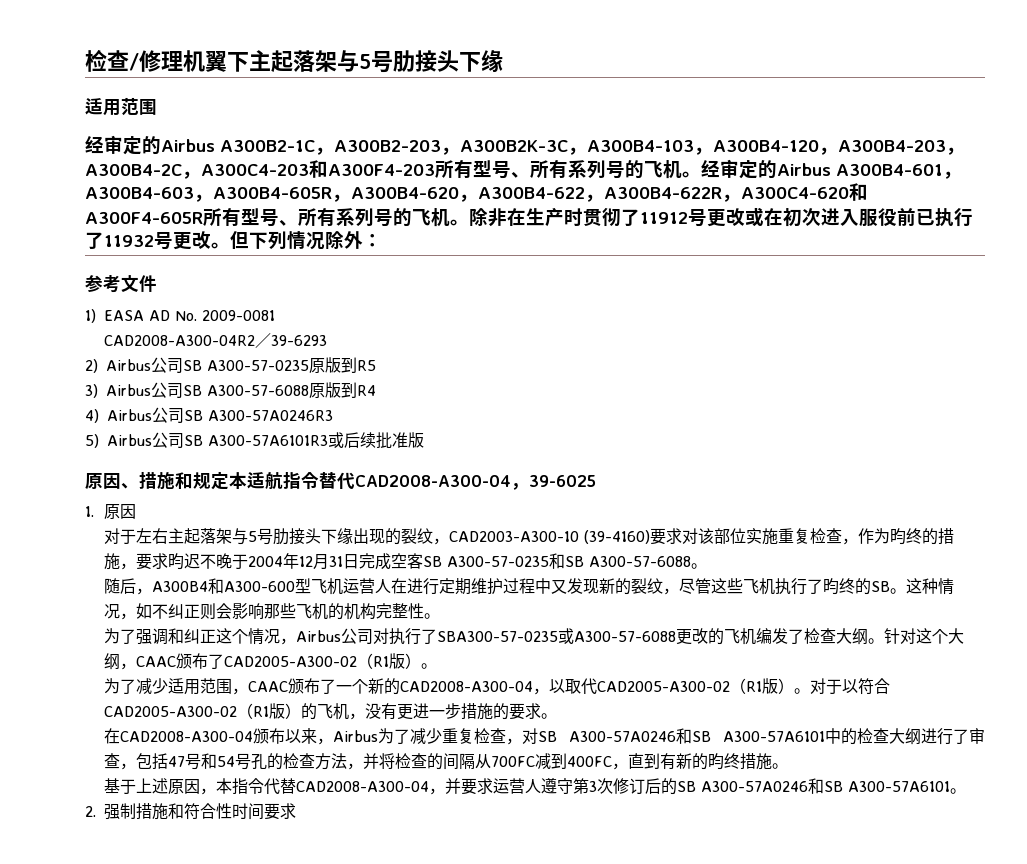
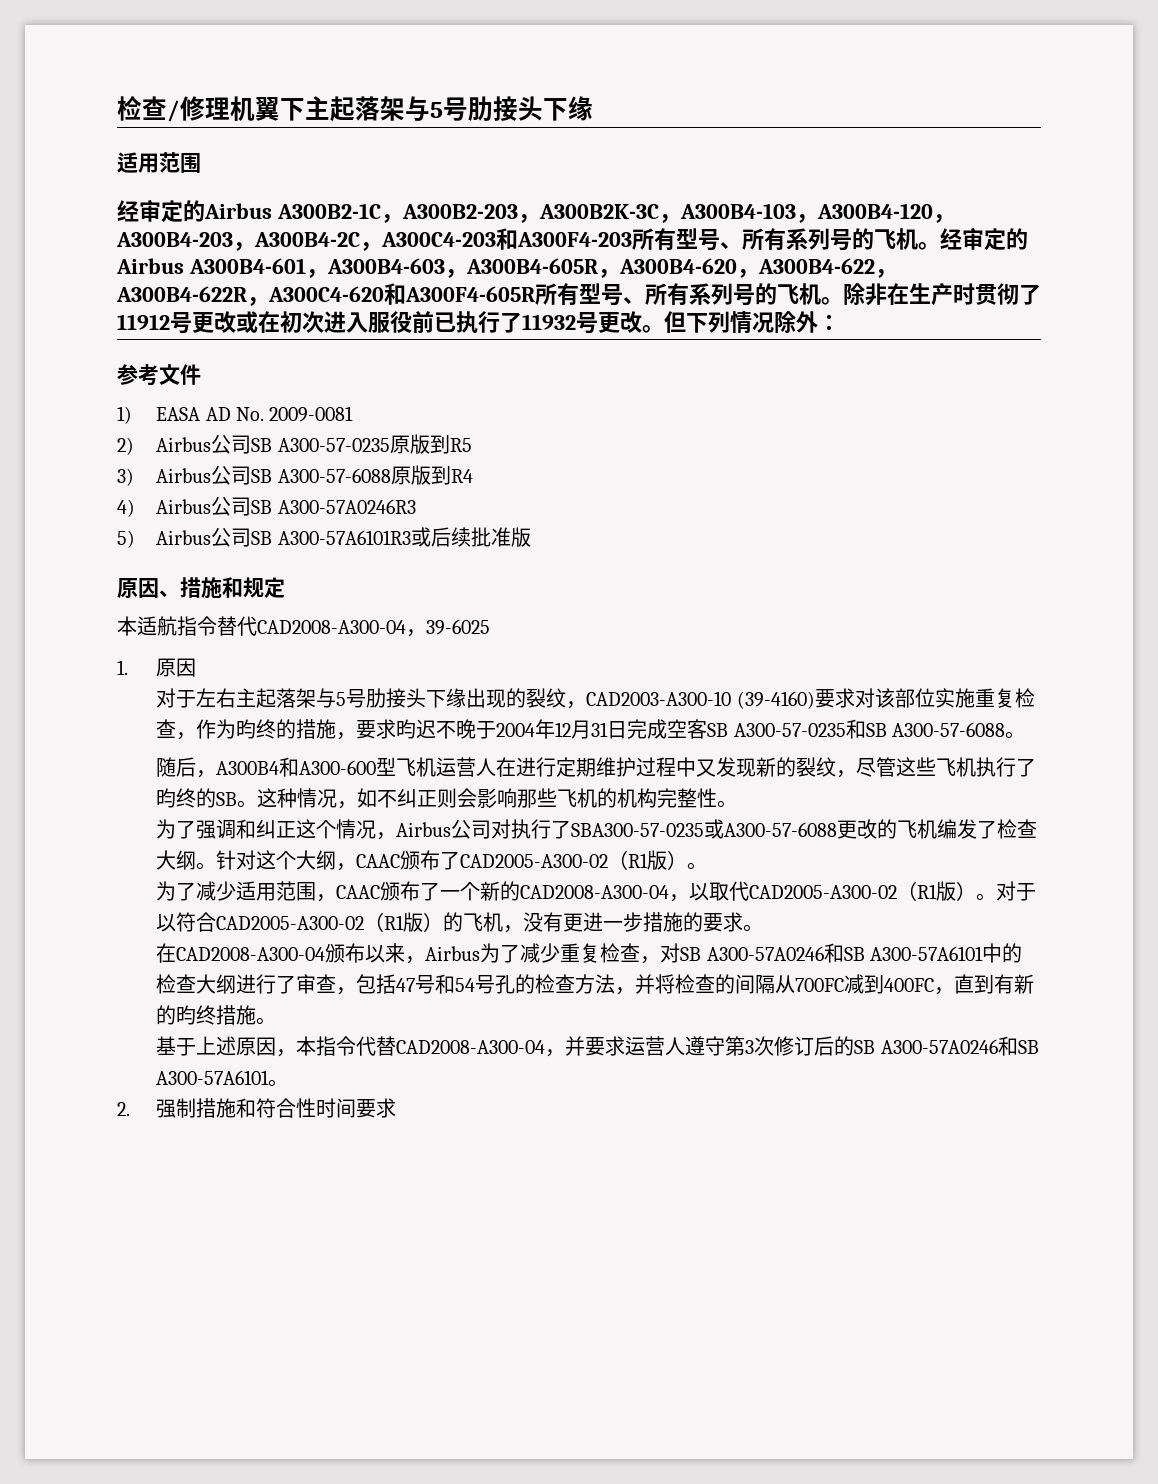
[103,333,327,348] // CAD2008-A300-04R2／39-6293 -> (354, 414) none
(229, 481) none -> (285, 587) //

